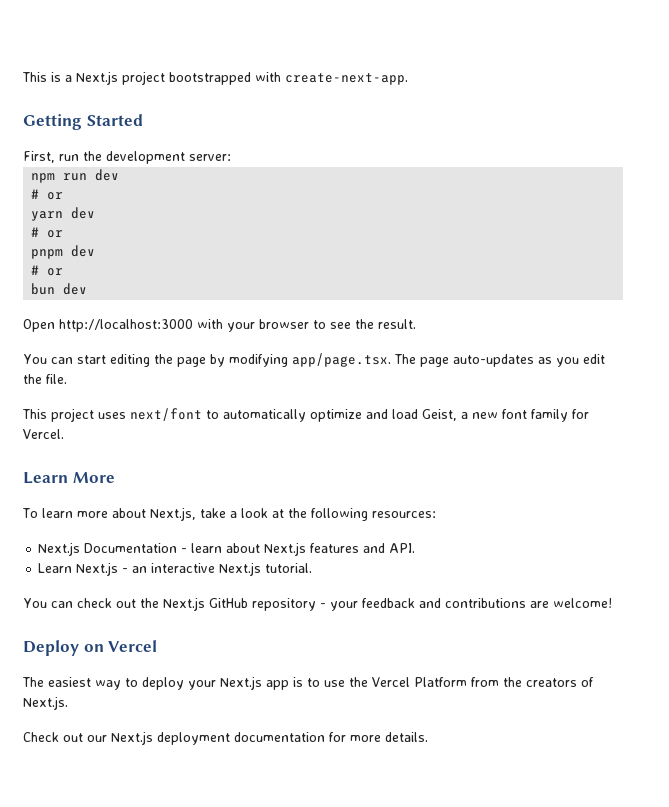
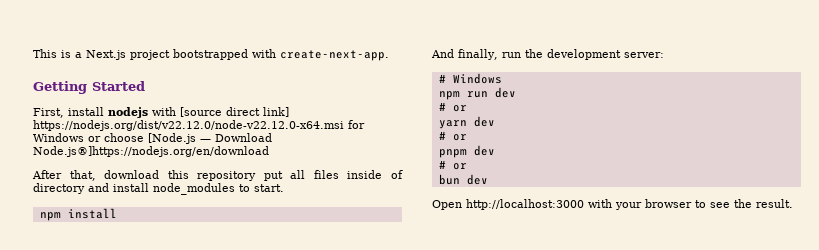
(55, 157) none -> [68,107,289,118] [33,120,365,131] [33,133,272,144] [33,146,269,157] [32,170,403,181] [33,183,284,195] [39,208,117,221] [431,49,498,60] install nodejs with [source direct link] https://nodejs.org/dist/v22.12.0/node-v22.12.0-x64.msi for Windows or choose [Node.js — Download Node.js®]https://nodejs.org/en/download // After that, download this repository put all files inside of directory and install node_modules to start. // npm install // And finally,
(231, 157) none -> [438,73,502,84] // # Windows
[23,353,605,367] [23,374,67,384] [22,408,589,422] [23,429,64,439] [23,472,115,484] [22,507,436,521] [38,542,416,556] [38,562,313,576] [23,597,612,611] [23,640,158,656] [22,676,594,690] [23,696,68,710] [23,731,428,745] // You can start editing the page by modifying app/page.tsx. The page auto-updates as you edit the file. // This project uses next/font to automatically optimize and load Geist, a new font family for Vercel. // Learn More // To learn more about Next.js, take a look at the following resources: // Next.js Documentation - learn about Next.js features and API. // Learn Next.js - an interactive Next.js tutorial. // You can check out the Next.js GitHub repository - your feedback and contributions are welcome! // Deploy on Vercel // The easiest way to deploy your Next.js app is to use the Vercel Platform from the creators of Next.js. // Check out our Next.js deployment documentation for more details. -> (793, 203) none

